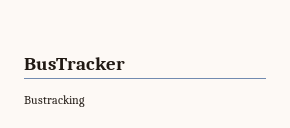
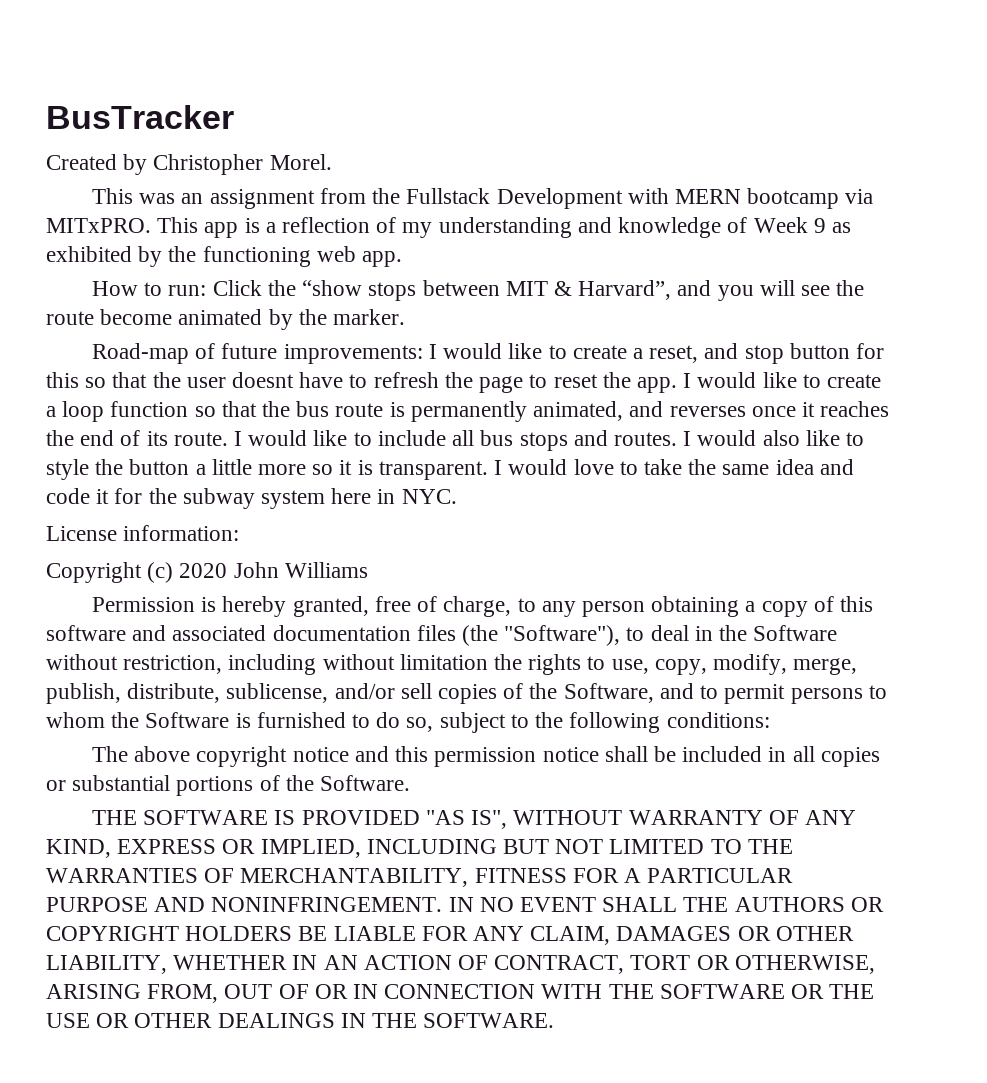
[24,95,85,107] Bustracking -> [46,154,332,175] [92,188,874,209] [46,217,851,238] [46,246,403,267] [92,280,865,301] [46,309,406,330] [92,343,884,364] [46,372,881,393] [46,401,890,422] [46,430,864,451] [46,459,854,480] [46,488,457,509] [46,525,240,541] [46,562,368,583] [92,596,873,617] [46,625,838,646] [46,654,858,675] [46,683,887,704] [46,712,770,733] [92,746,880,767] [46,775,411,796] [92,810,856,829] [46,839,793,858] [46,868,794,887] [46,897,884,912] [46,926,854,945] [46,955,875,974] [46,984,875,1003] [46,1013,555,1028] Created by Christopher Morel. // This was an assignment from the Fullstack Development with MERN bootcamp via MITxPRO. This app is a reflection of my understanding and knowledge of Week 9 as exhibited by the functioning web app. // How to run: Click the “show stops between MIT & Harvard”, and you will see the route become animated by the marker. // Road-map of future improvements: I would like to create a reset, and stop button for this so that the user doesnt have to refresh the page to reset the app. I would like to create a loop function so that the bus route is permanently animated, and reverses once it reaches the end of its route. I would like to include all bus stops and routes. I would also like to style the button a little more so it is transparent. I would love to take the same idea and code it for the subway system here in NYC. // License information: // Copyright (c) 2020 John Williams // Permission is hereby granted, free of charge, to any person obtaining a copy of this software and associated documentation files (the "Software"), to deal in the Software without restriction, including without limitation the rights to use, copy, modify, merge, publish, distribute, sublicense, and/or sell copies of the Software, and to permit persons to whom the Software is furnished to do so, subject to the following conditions: // The above copyright notice and this permission notice shall be included in all copies or substantial portions of the Software. // THE SOFTWARE IS PROVIDED "AS IS", WITHOUT WARRANTY OF ANY KIND, EXPRESS OR IMPLIED, INCLUDING BUT NOT LIMITED TO THE WARRANTIES OF MERCHANTABILITY, FITNESS FOR A PARTICULAR PURPOSE AND NONINFRINGEMENT. IN NO EVENT SHALL THE AUTHORS OR COPYRIGHT HOLDERS BE LIABLE FOR ANY CLAIM, DAMAGES OR OTHER LIABILITY, WHETHER IN AN ACTION OF CONTRACT, TORT OR OTHERWISE, ARISING FROM, OUT OF OR IN CONNECTION WITH THE SOFTWARE OR THE USE OR OTHER DEALINGS IN THE SOFTWARE.

